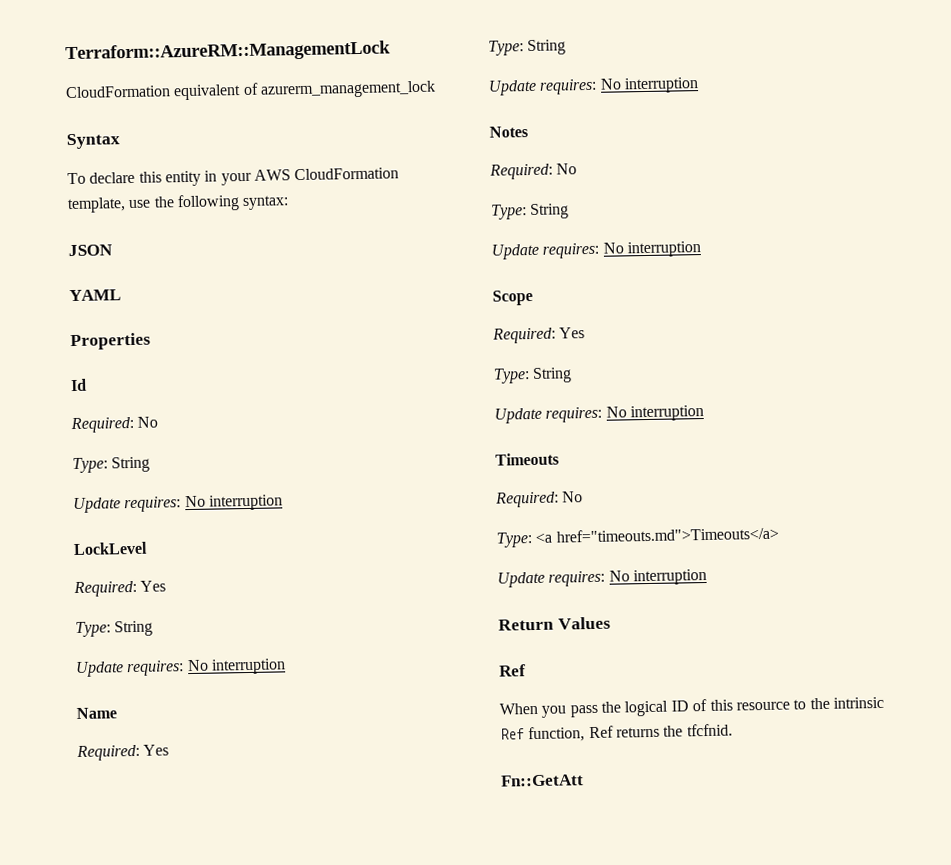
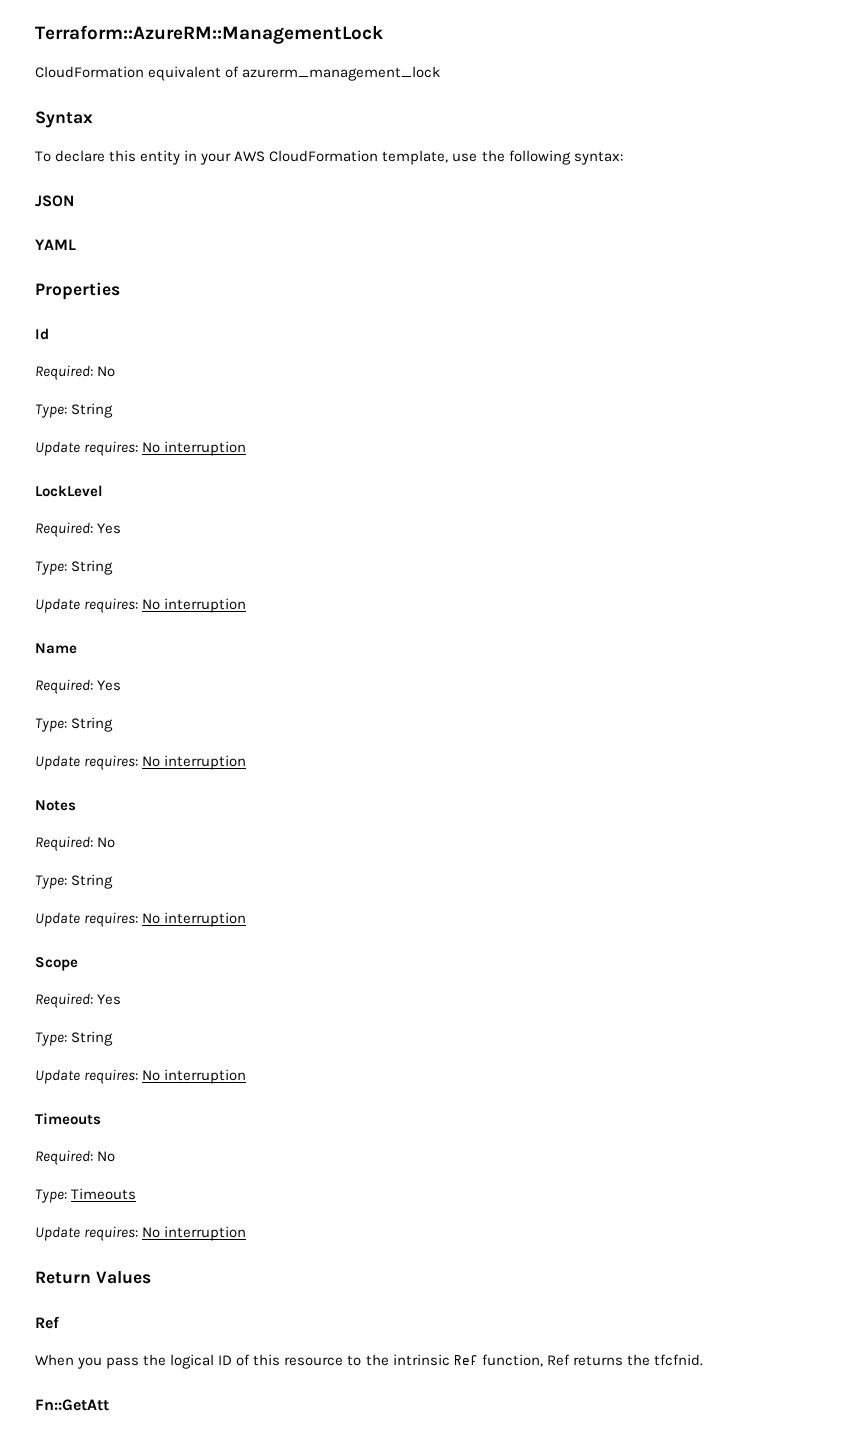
[535,526,779,543] <a href="timeouts.md">Timeouts</a> -> [71,1188,137,1200] Timeouts

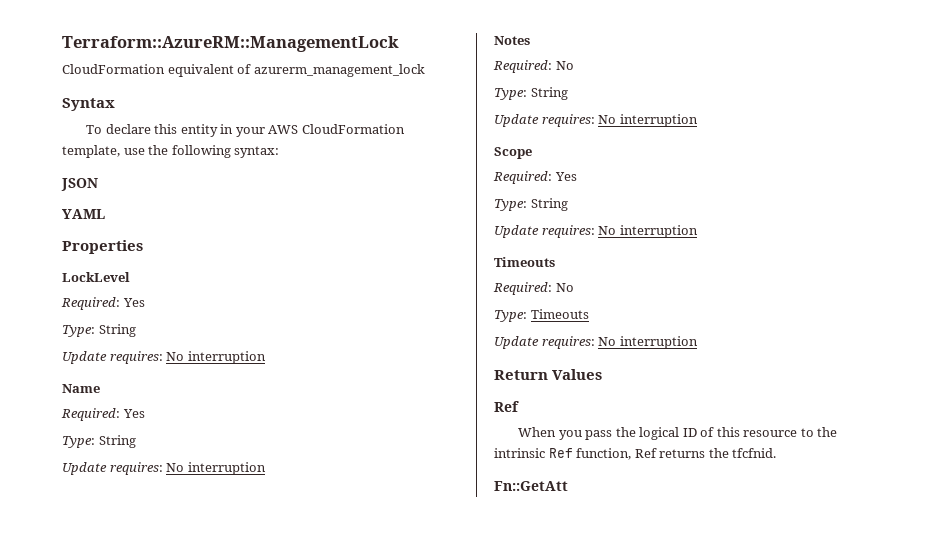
[35,328,49,340] [35,365,116,380] [35,403,114,418] [35,441,247,456] // Id // Required: No // Type: String // Update requires: No interruption -> (143, 247) none

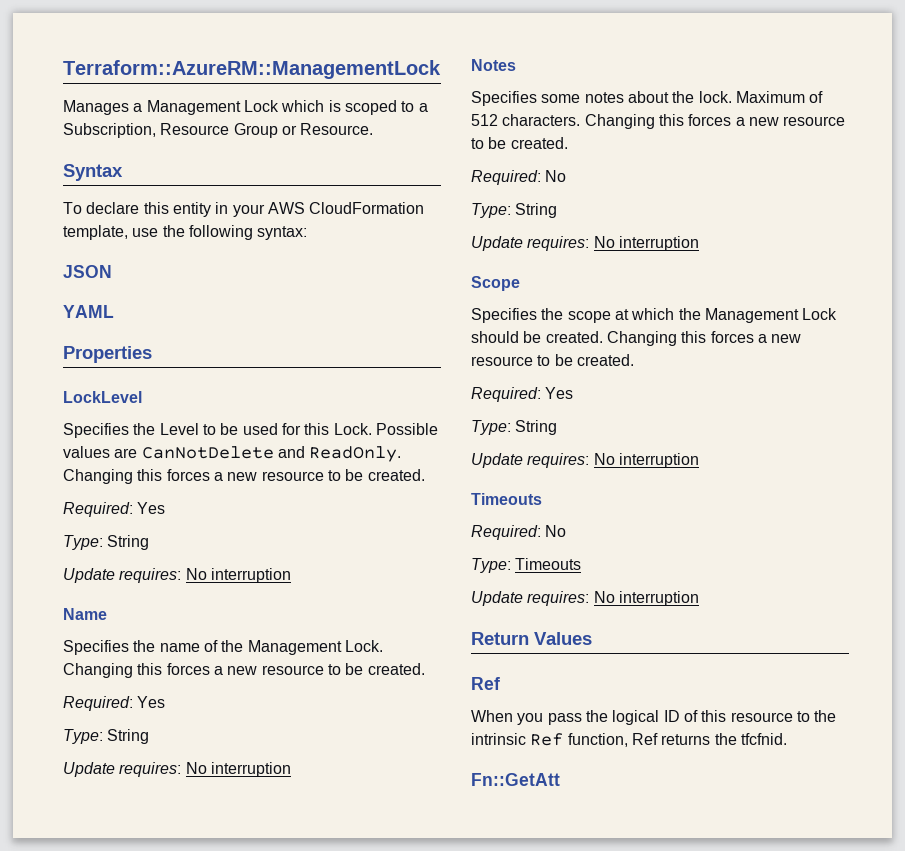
[62,64,425,77] CloudFormation equivalent of azurerm_management_lock -> [63,100,428,115] [63,123,374,138] Manages a Management Lock which is scoped to a Subscription, Resource Group or Resource.
(130, 277) none -> [63,423,438,438] [63,446,402,462] [63,469,425,484] // Specifies the Level to be used for this Lock. Possible values are CanNotDelete and ReadOnly. Changing this forces a new resource to be created.
(100, 388) none -> [63,640,383,655] [63,663,425,678] // Specifies the name of the Management Lock. Changing this forces a new resource to be created.
(530, 40) none -> [471,91,824,106] [471,114,846,129] [471,137,568,149] // Specifies some notes about the lock. Maximum of 512 characters. Changing this forces a new resource to be created.
(532, 153) none -> [471,308,838,323] [471,331,802,346] [471,354,634,366] // Specifies the scope at which the Management Lock should be created. Changing this forces a new resource to be created.

